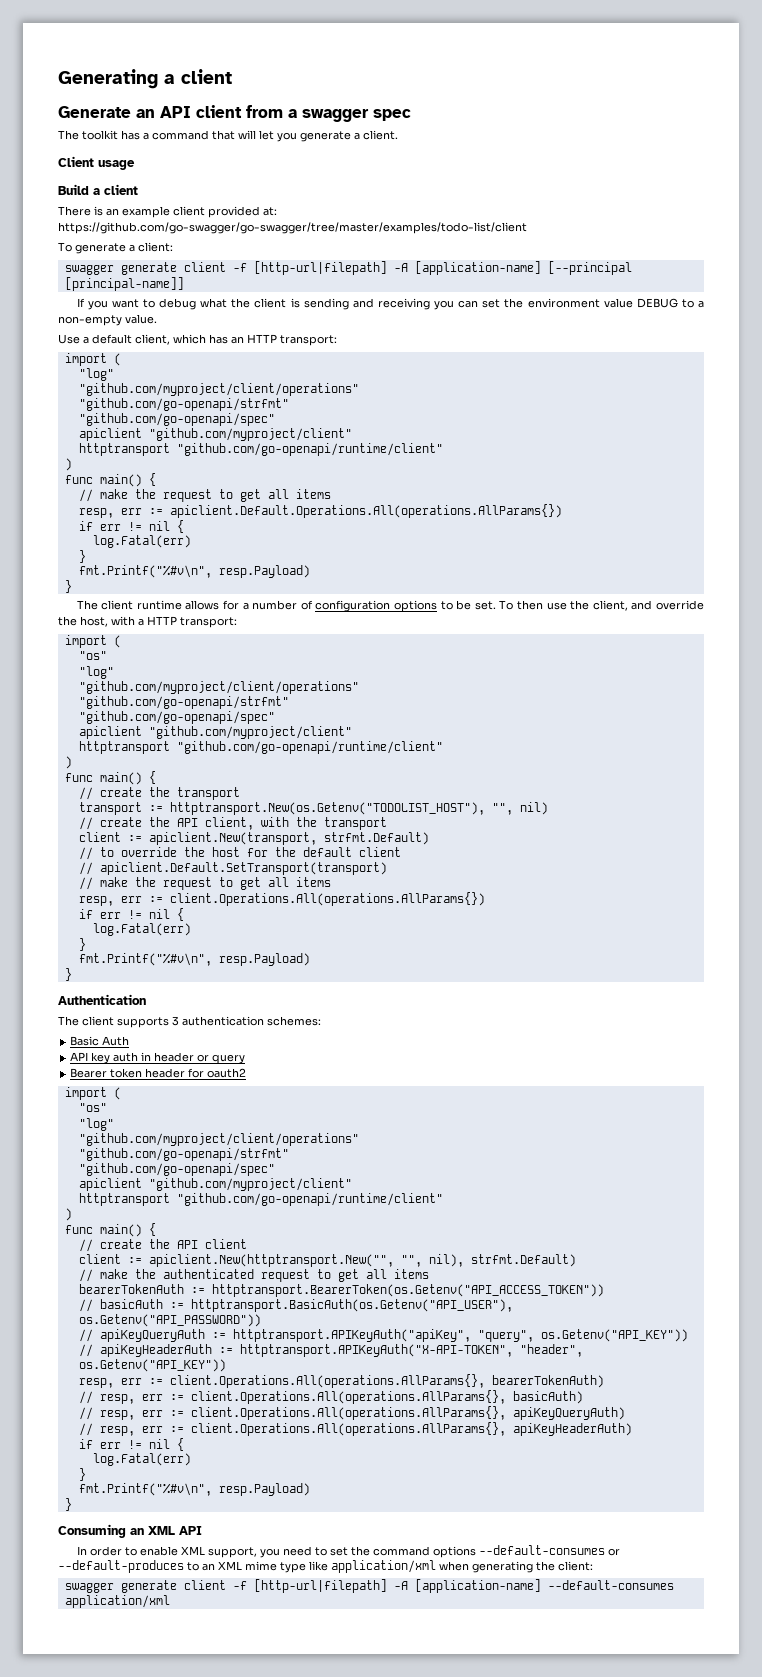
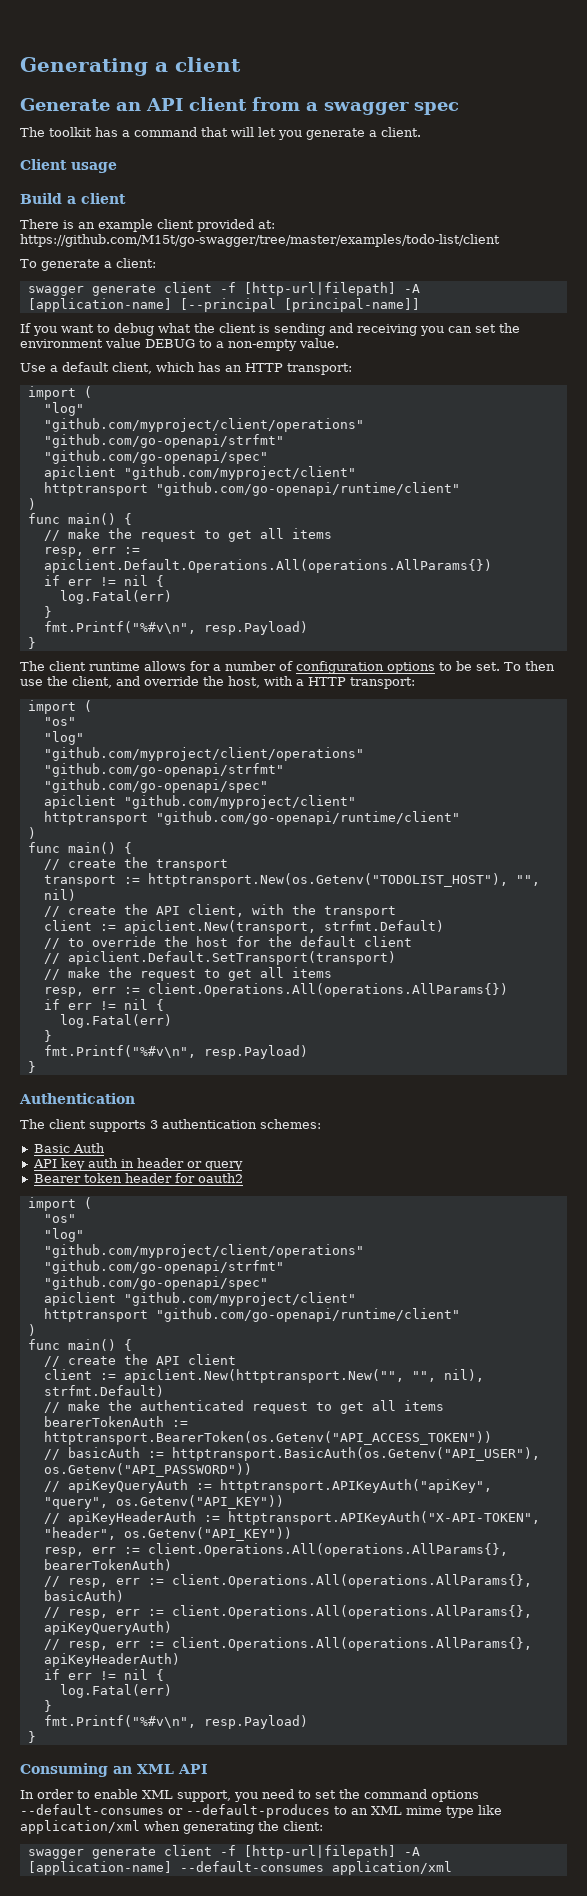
[58,222,527,234] https://github.com/go-swagger/go-swagger/tree/master/examples/todo-list/client -> [20,234,500,247] https://github.com/M15t/go-swagger/tree/master/examples/todo-list/client

